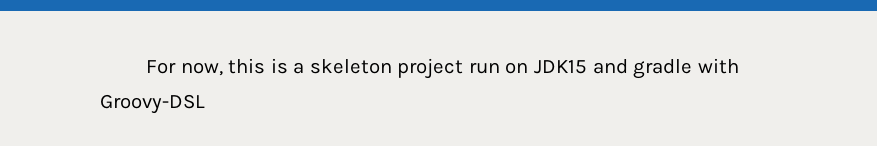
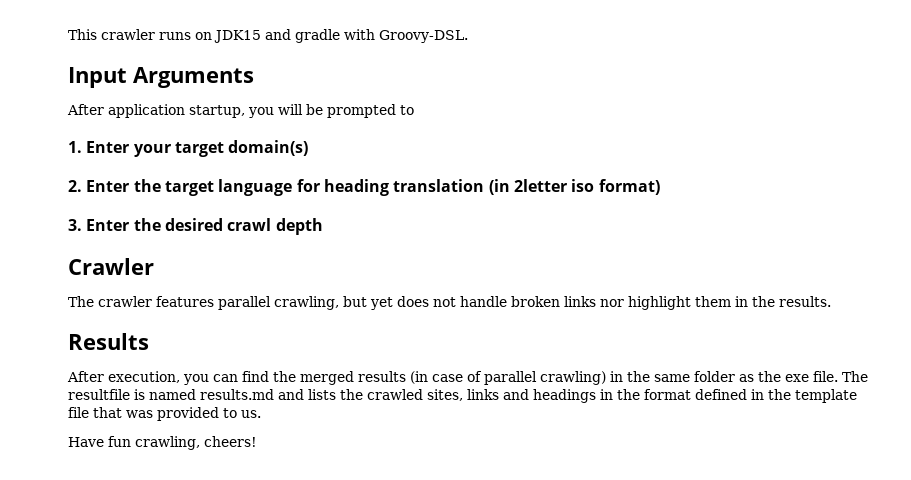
[146,58,500,79] For now, this is a skeleton project run -> [68,29,191,40] This crawler runs
[100,94,205,114] Groovy-DSL -> [379,30,468,43] [68,67,254,88] [67,104,414,118] [68,140,309,157] [68,179,660,196] [68,218,323,235] [68,258,154,275] [68,296,831,310] [68,333,149,350] [67,371,868,385] [68,389,857,403] [68,407,261,421] [68,436,257,450] Groovy-DSL. // Input Arguments // After application startup, you will be prompted to // 1. Enter your target domain(s) // 2. Enter the target language for heading translation (in 2letter iso format) // 3. Enter the desired crawl depth // Crawler // The crawler features parallel crawling, but yet does not handle broken links nor highlight them in the results. // Results // After execution, you can find the merged results (in case of parallel crawling) in the same folder as the exe file. The resultfile is named results.md and lists the crawled sites, links and headings in the format defined in the template file that was provided to us. // Have fun crawling, cheers!

